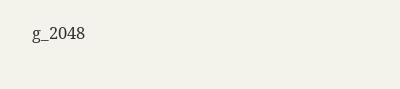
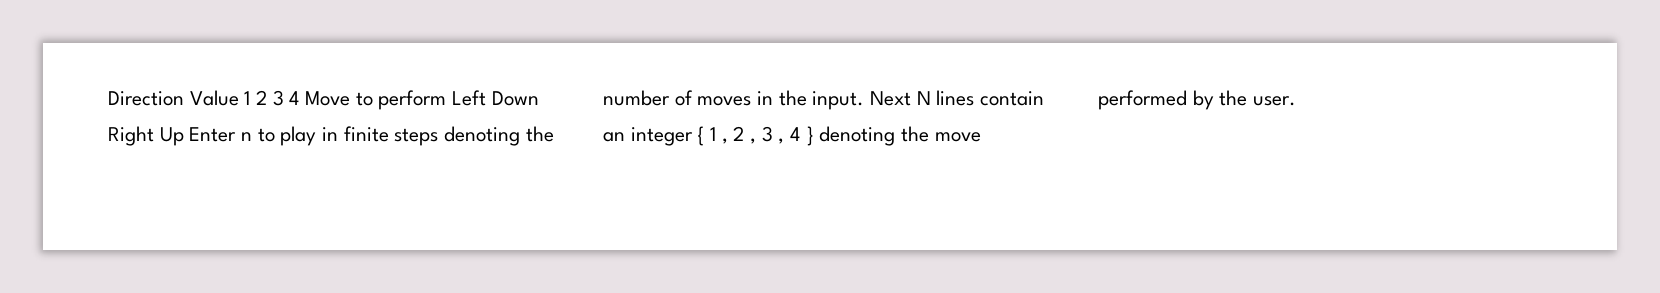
[32,27,85,43] g_2048 -> [108,90,539,110] [108,126,554,146] [603,90,1045,110] [603,126,981,146] [1098,90,1297,110] Direction Value 1 2 3 4 Move to perform Left Down Right Up Enter n to play in finite steps denoting the number of moves in the input. Next N lines contain an integer { 1 , 2 , 3 , 4 } denoting the move performed by the user.

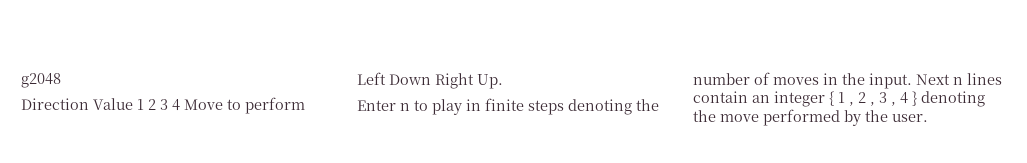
(108, 98) none -> [21,73,61,88] g2048 //
[159,127,184,146] Up -> [477,74,503,89] Up. //
[916,91,931,105] N -> [953,77,963,85] n

